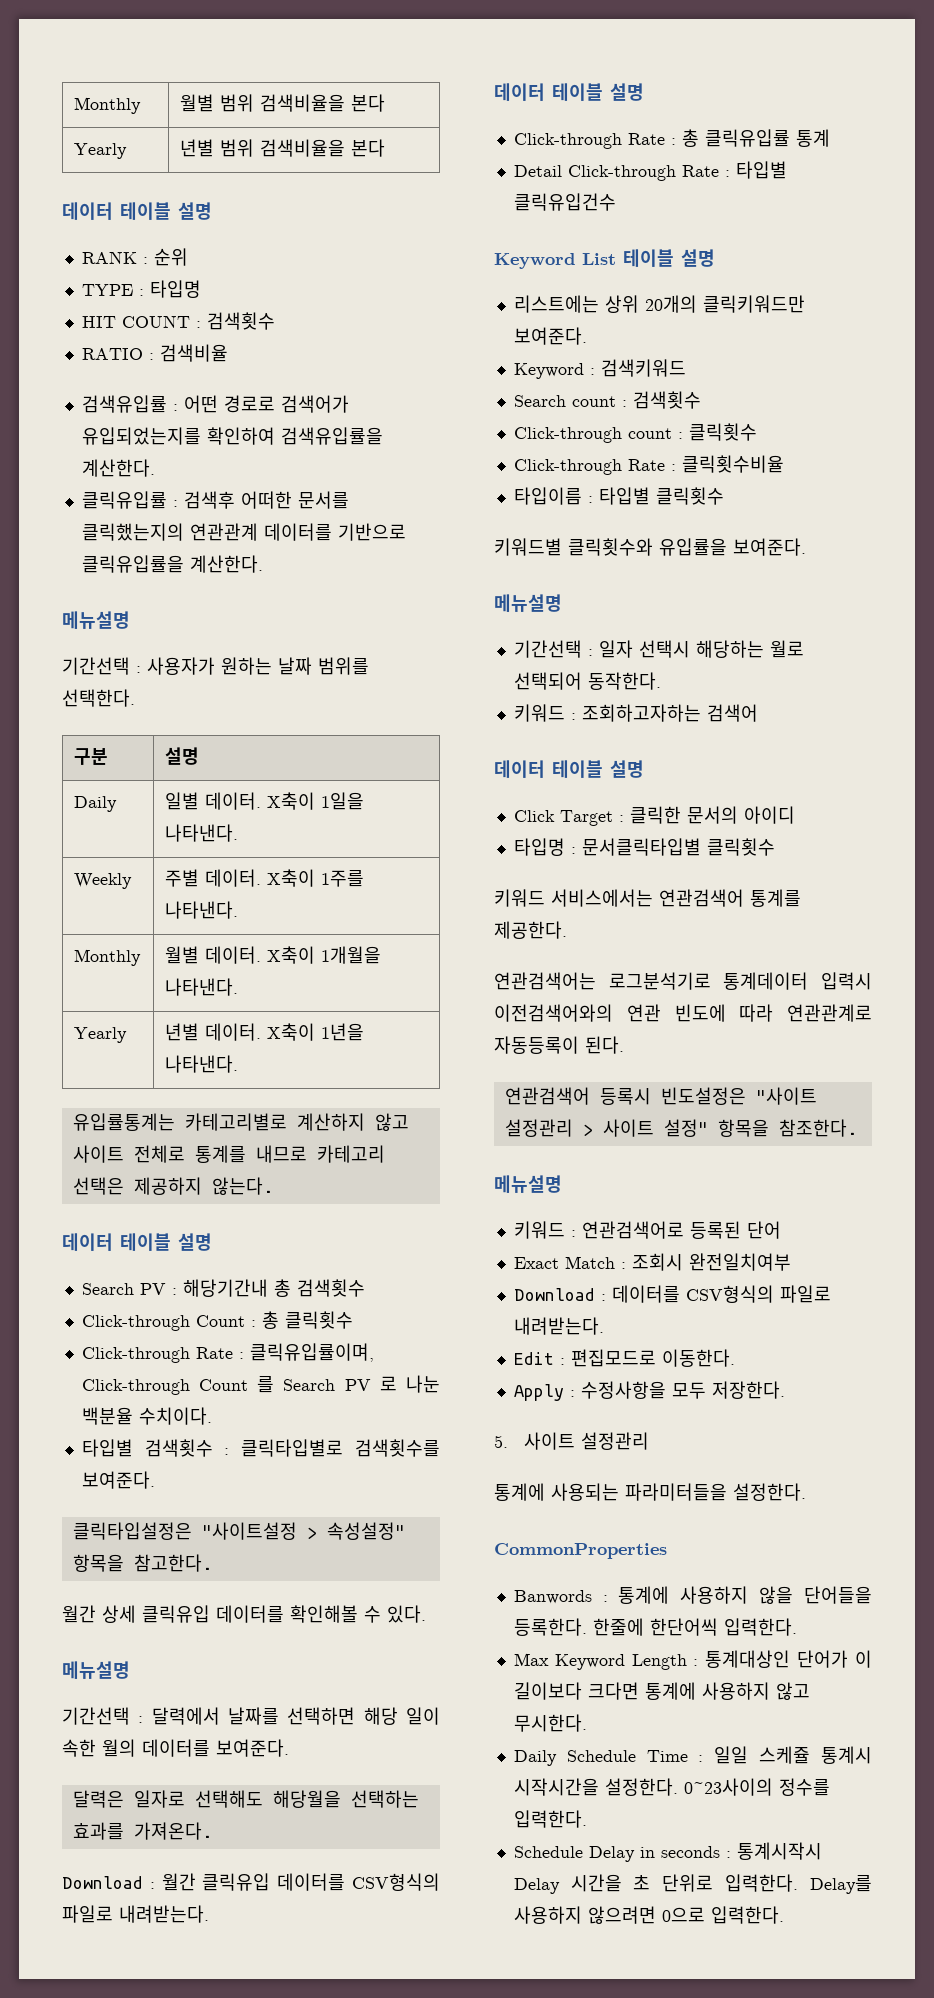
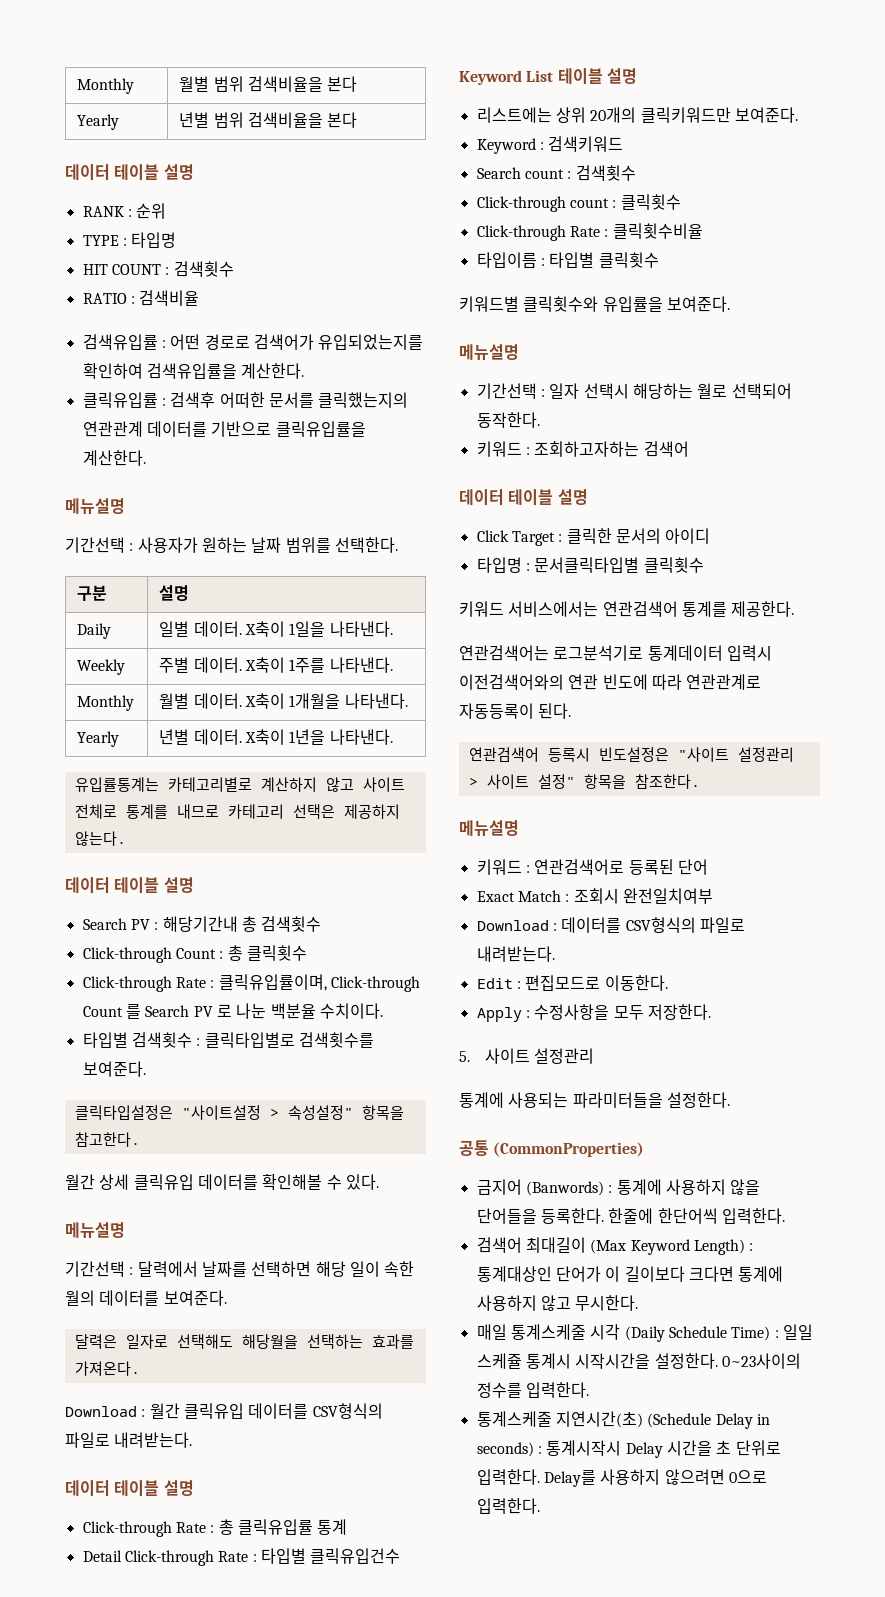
[494,1543,667,1559] [513,1590,592,1604] CommonProperties // Banwords -> [459,1140,645,1157] [476,1179,604,1196] 공통 (CommonProperties) // 금지어 (Banwords)
[513,1653,687,1670] Max Keyword Length -> [476,1237,745,1255] 검색어 최대길이 (Max Keyword Length)
[513,1750,688,1766] Daily Schedule Time -> [476,1324,771,1342] 매일 통계스케줄 시각 (Daily Schedule Time)
[513,1846,583,1858] Schedule -> [476,1411,712,1428] 통계스케줄 지연시간(초) (Schedule
[660,1846,720,1858] seconds -> [476,1442,534,1457] seconds)

